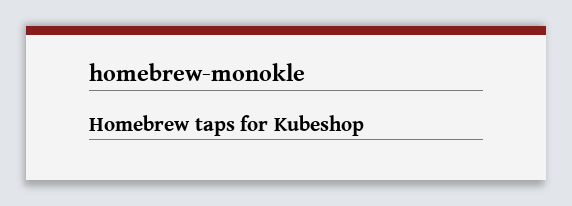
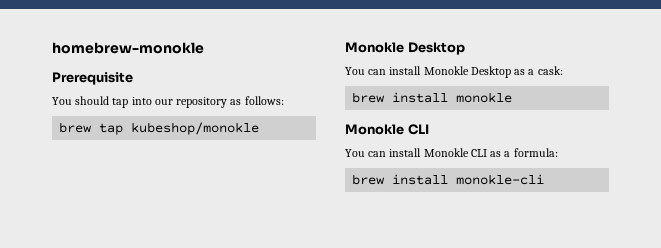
[89,115,364,136] Homebrew taps for Kubeshop -> [52,72,133,85] [52,96,284,108] [59,122,260,135] [345,42,465,55] [345,66,563,78] [352,92,513,103] [345,124,429,135] [345,148,558,157] [352,174,545,185] Prerequisite // You should tap into our repository as follows: // brew tap kubeshop/monokle // Monokle Desktop // You can install Monokle Desktop as a cask: // brew install monokle // Monokle CLI // You can install Monokle CLI as a formula: // brew install monokle-cli

